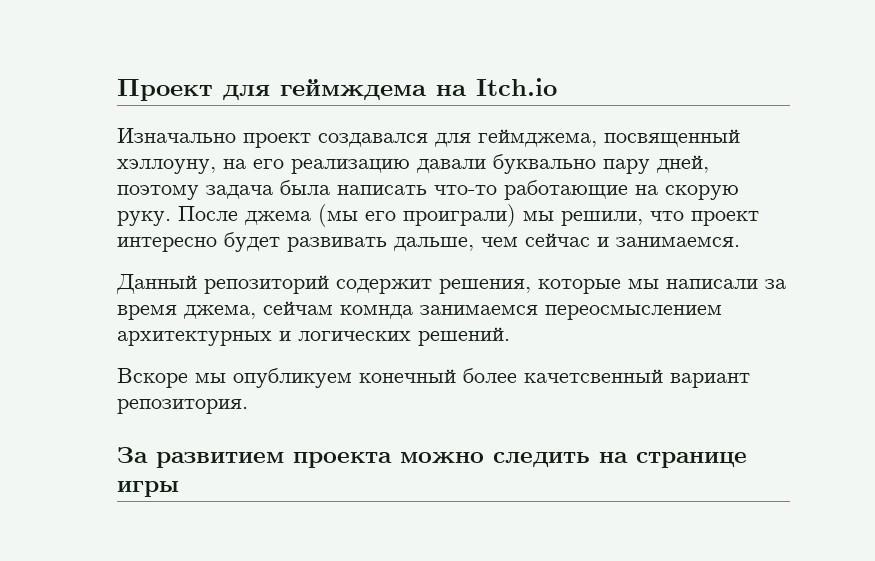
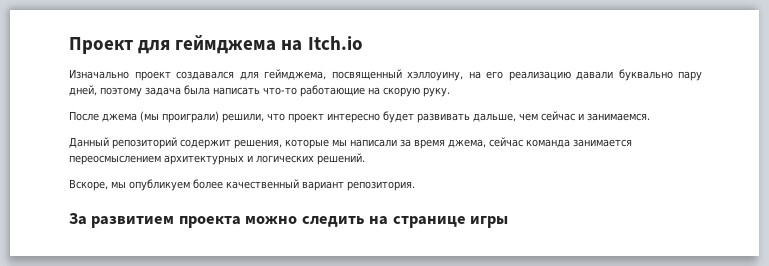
[280,79,426,100] геймждема -> [175,35,277,54] геймджема
[117,159,216,174] хэллоуну, -> [407,71,463,81] хэллоуину,
(171, 218) none -> (450, 92) //
[365,204,554,227] его проиграли) мы -> [162,111,219,123] проиграли)
[263,301,538,319] сейчам комнда занимаемся -> [489,137,632,148] сейчас команда занимается
[117,368,188,388] Вскоре -> [69,179,108,191] Вскоре,
[359,368,663,383] конечный более качетсвенный -> [193,179,299,189] более качественный

